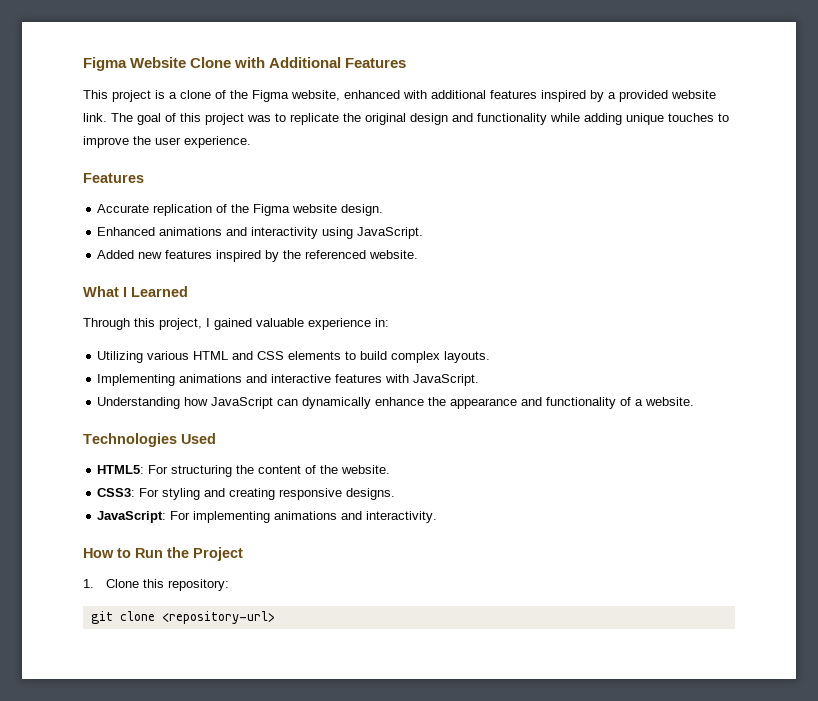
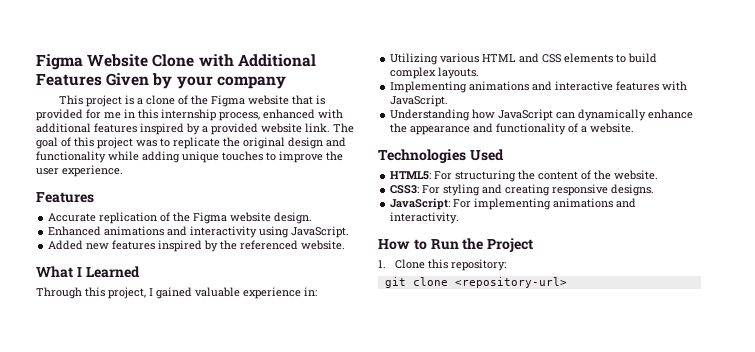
(407, 63) none -> [106,73,286,89] Given by your company
[291,90,340,101] website, -> [247,95,325,105] [36,109,260,121] website that is provided for me in this internship process,

